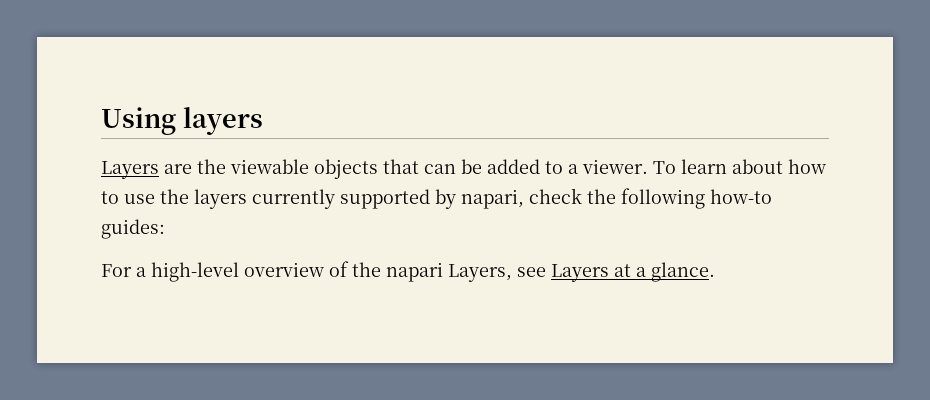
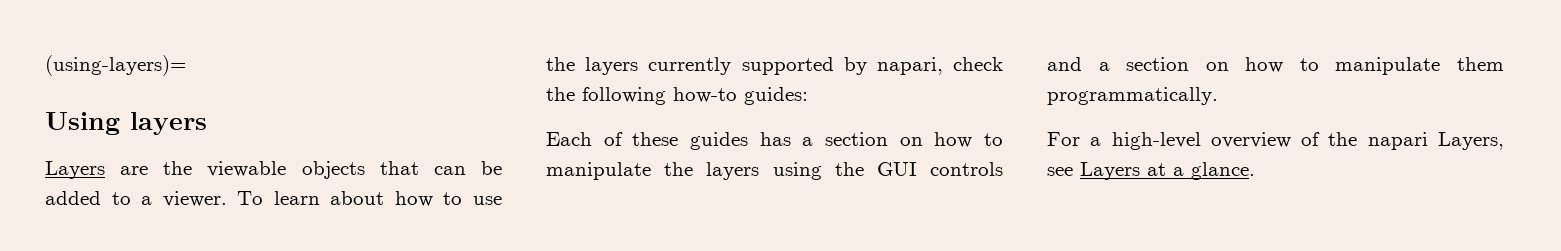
(101, 121) none -> [45,55,186,76] (using-layers)= //
(165, 229) none -> [546,132,1003,150] [546,162,1003,180] [1047,57,1504,75] [1047,87,1218,105] // Each of these guides has a section on how to manipulate the layers using the GUI controls and a section on how to manipulate them programmatically.

